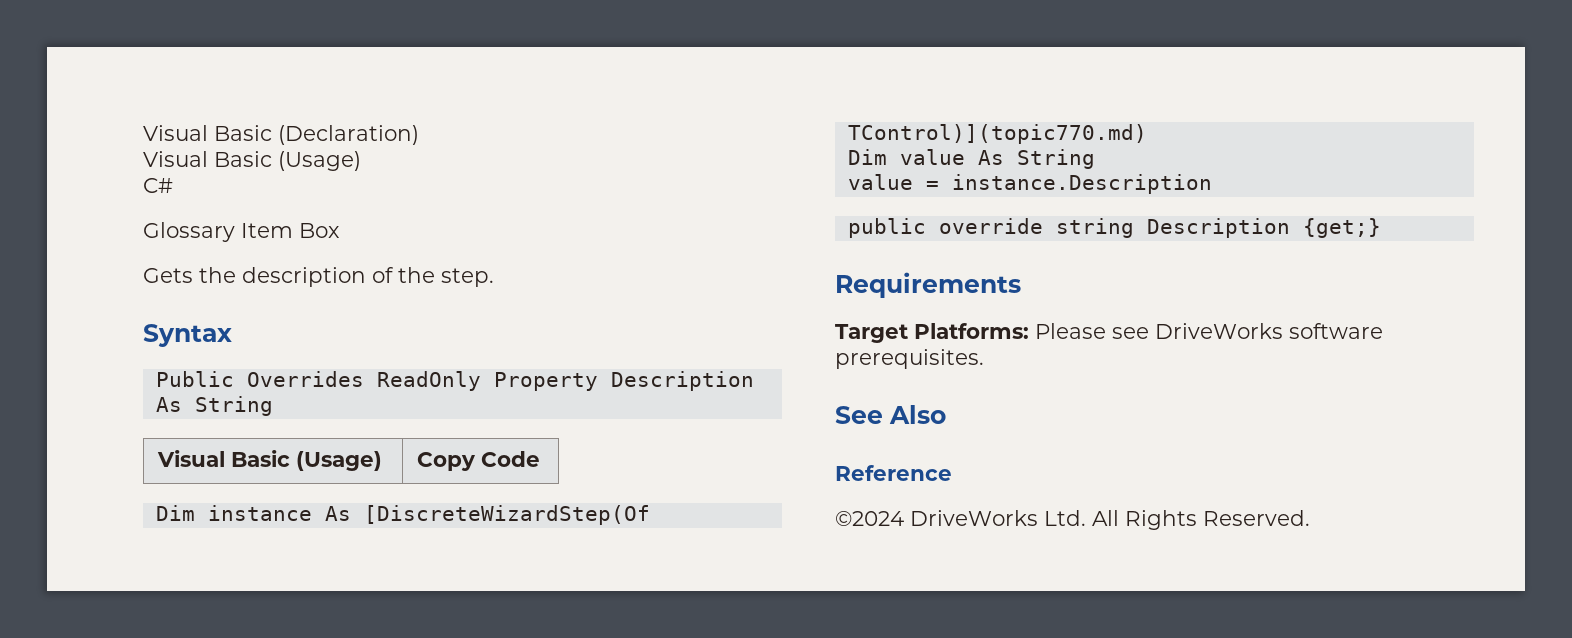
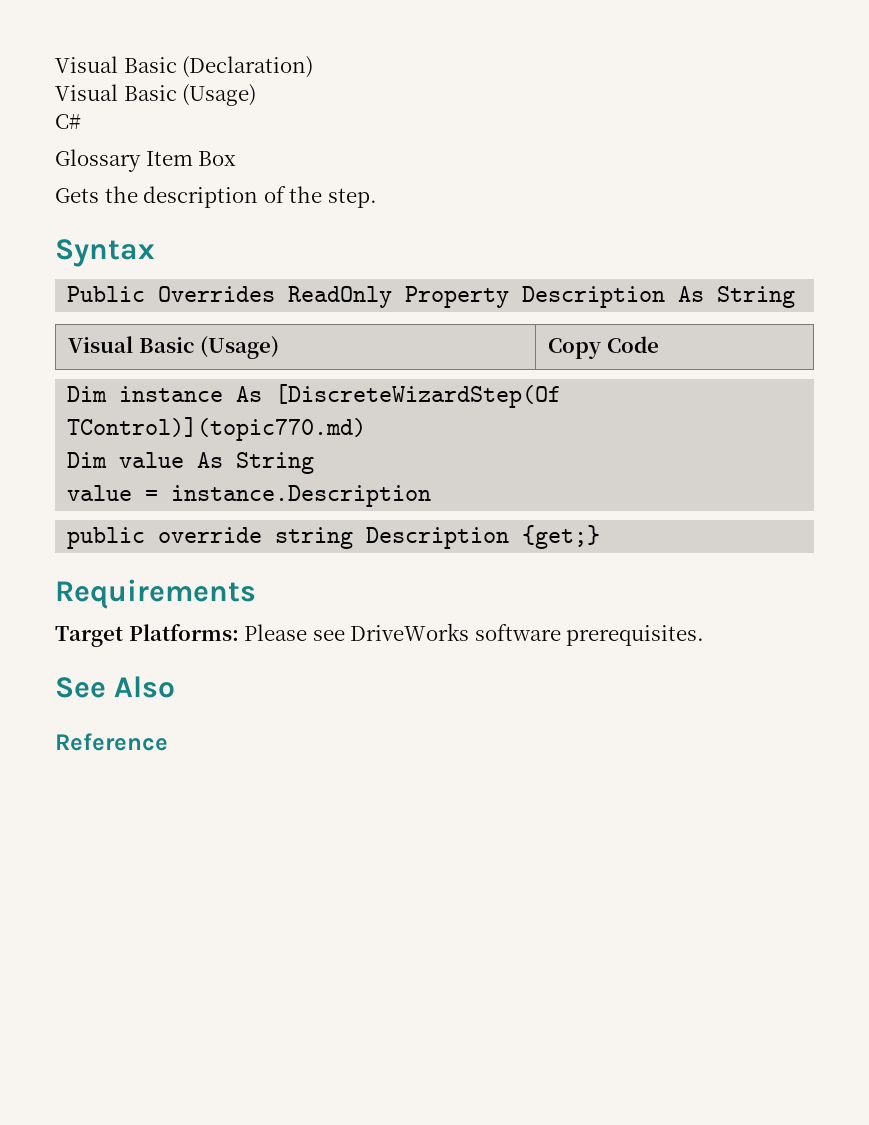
[835,510,1310,530] // ©2024 DriveWorks Ltd. All Rights Reserved. -> (168, 742) none

